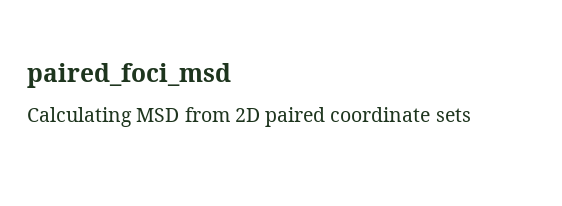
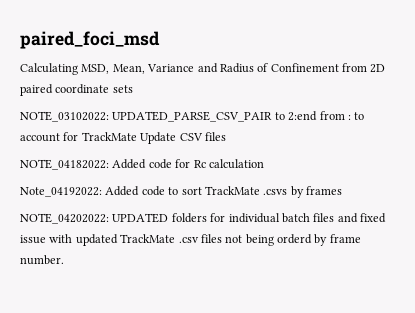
[136,108,180,122] MSD -> [81,63,339,74] MSD, Mean, Variance and Radius of Confinement
(471, 115) none -> [20,111,365,122] [20,132,226,144] [20,159,264,170] [20,186,342,198] [20,213,386,224] [20,234,361,246] [20,255,64,265] // NOTE_03102022: UPDATED_PARSE_CSV_PAIR to 2:end from : to account for TrackMate Update CSV files // NOTE_04182022: Added code for Rc calculation // Note_04192022: Added code to sort TrackMate .csvs by frames // NOTE_04202022: UPDATED folders for individual batch files and fixed issue with updated TrackMate .csv files not being orderd by frame number.

